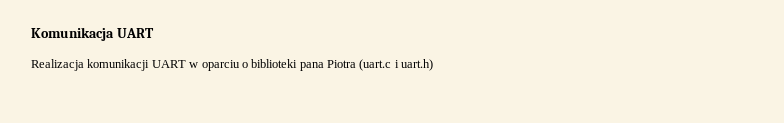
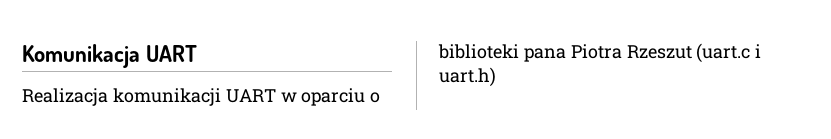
(356, 64) none -> [626,45,692,59] Rzeszut

